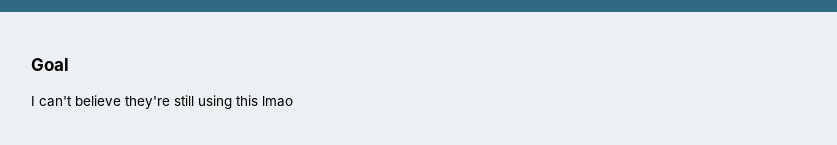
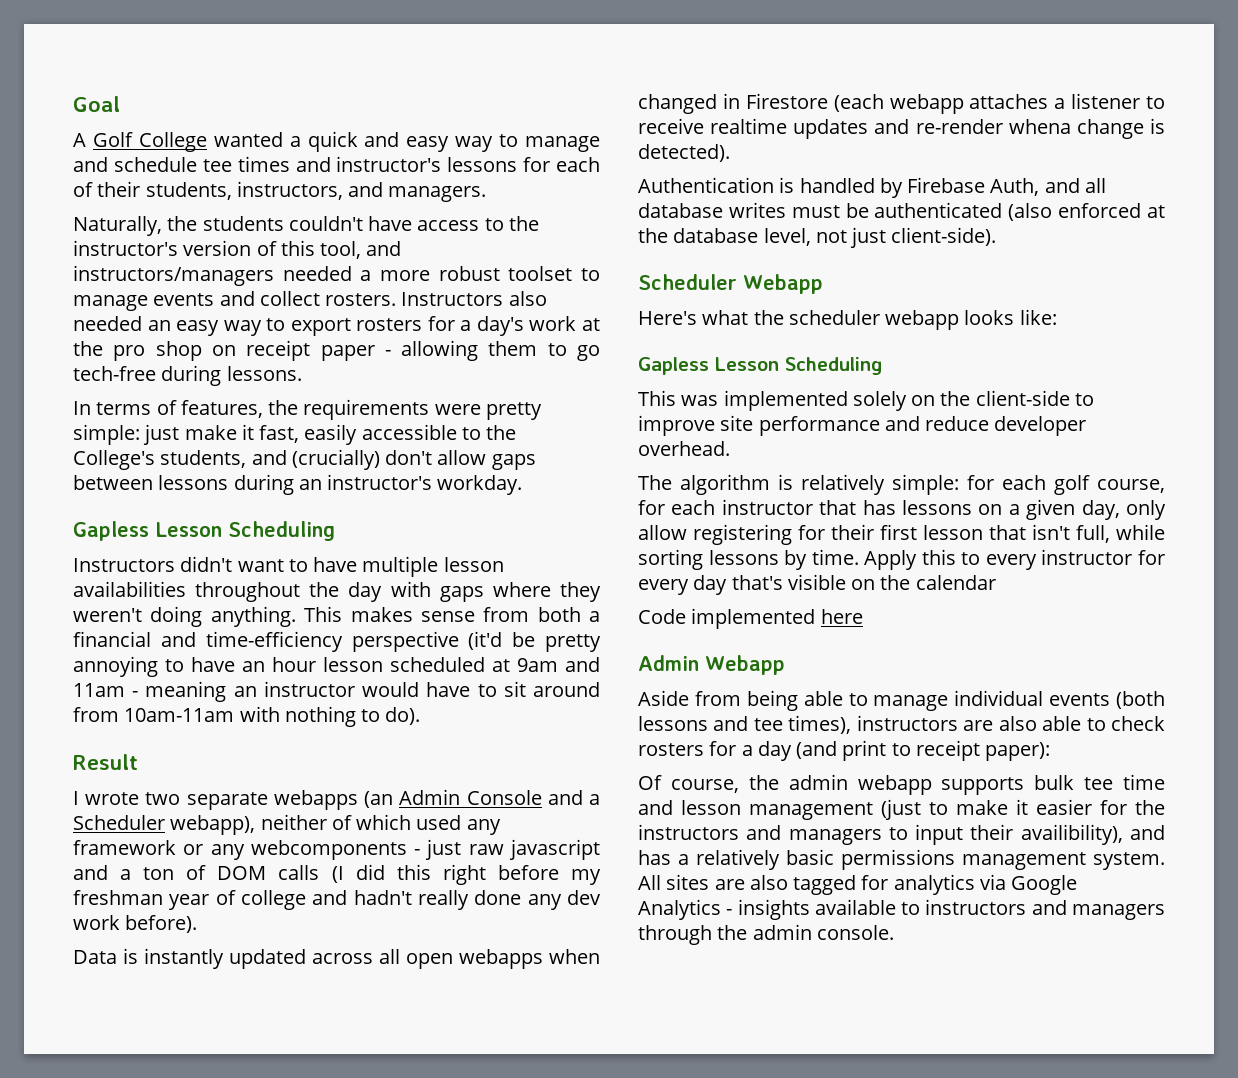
[31,95,293,109] I can't believe they're still using this lmao -> [73,131,600,152] [73,156,600,172] [73,181,487,202] [73,216,539,236] [73,240,402,259] [73,265,600,286] [73,291,547,311] [73,316,601,336] [73,340,601,361] [73,365,302,386] [73,399,542,420] [73,424,517,445] [73,449,536,470] [73,474,523,495] [73,521,335,541] [73,556,504,577] [73,581,602,602] [73,606,600,627] [73,631,601,652] [73,656,600,677] [73,681,600,702] [73,706,421,727] [73,754,138,770] [73,789,600,810] [73,814,501,835] [73,839,600,860] [73,864,601,885] [73,890,601,910] [73,915,198,933] [73,948,600,969] [638,93,1165,114] [638,118,1165,139] [638,144,730,162] [638,177,1106,198] [638,202,1165,221] [638,227,997,248] [638,274,823,294] [638,309,1057,330] [638,357,882,375] [638,390,1094,411] [638,415,1087,436] [638,441,730,456] [638,474,1165,495] [638,499,1166,520] [638,524,1165,545] [638,549,1165,570] [638,574,996,595] [638,608,863,629] [638,655,785,675] [638,690,1165,711] [638,715,1165,734] [638,740,1051,761] [638,774,1165,795] [638,799,1165,820] [638,824,1165,845] [638,849,1165,870] [638,874,1078,895] [638,899,1165,920] [638,924,894,945] A Golf College wanted a quick and easy way to manage and schedule tee times and instructor's lessons for each of their students, instructors, and managers. // Naturally, the students couldn't have access to the instructor's version of this tool, and instructors/managers needed a more robust toolset to manage events and collect rosters. Instructors also needed an easy way to export rosters for a day's work at the pro shop on receipt paper - allowing them to go tech-free during lessons. // In terms of features, the requirements were pretty simple: just make it fast, easily accessible to the College's students, and (crucially) don't allow gaps between lessons during an instructor's workday. // Gapless Lesson Scheduling // Instructors didn't want to have multiple lesson availabilities throughout the day with gaps where they weren't doing anything. This makes sense from both a financial and time-efficiency perspective (it'd be pretty annoying to have an hour lesson scheduled at 9am and 11am - meaning an instructor would have to sit around from 10am-11am with nothing to do). // Result // I wrote two separate webapps (an Admin Console and a Scheduler webapp), neither of which used any framework or any webcomponents - just raw javascript and a ton of DOM calls (I did this right before my freshman year of college and hadn't really done any dev work before). // Data is instantly updated across all open webapps when changed in Firestore (each webapp attaches a listener to receive realtime updates and re-render whena change is detected). // Authentication is handled by Firebase Auth, and all database writes must be authenticated (also enforced at the database level, not just client-side). // Scheduler Webapp // Here's what the scheduler webapp looks like: // Gapless Lesson Scheduling // This was implemented solely on the client-side to improve site performance and reduce developer overhead. // The algorithm is relatively simple: for each golf course, for each instructor that has lessons on a given day, only allow registering for their first lesson that isn't full, while sorting lessons by time. Apply this to every instructor for every day that's visible on the calendar // Code implemented here // Admin Webapp // Aside from being able to manage individual events (both lessons and tee times), instructors are also able to check rosters for a day (and print to receipt paper): // Of course, the admin webapp supports bulk tee time and lesson management (just to make it easier for the instructors and managers to input their availibility), and has a relatively basic permissions management system. All sites are also tagged for analytics via Google Analytics - insights available to instructors and managers through the admin console.

